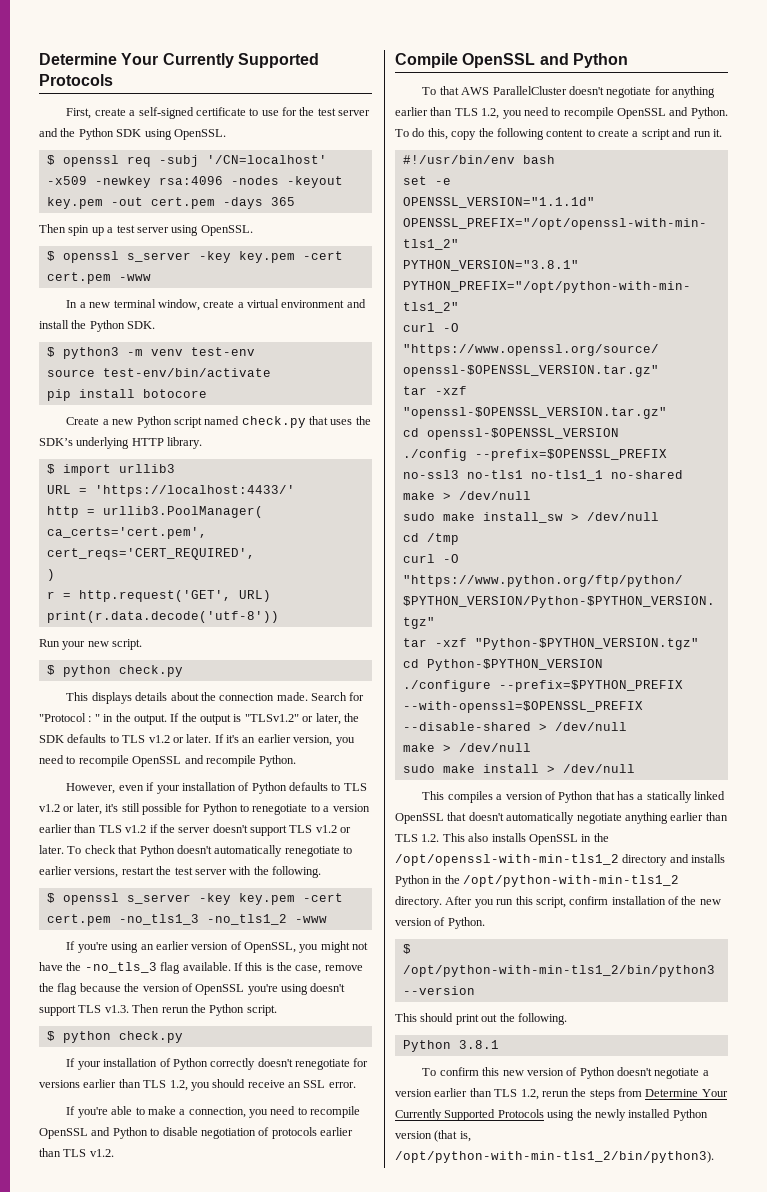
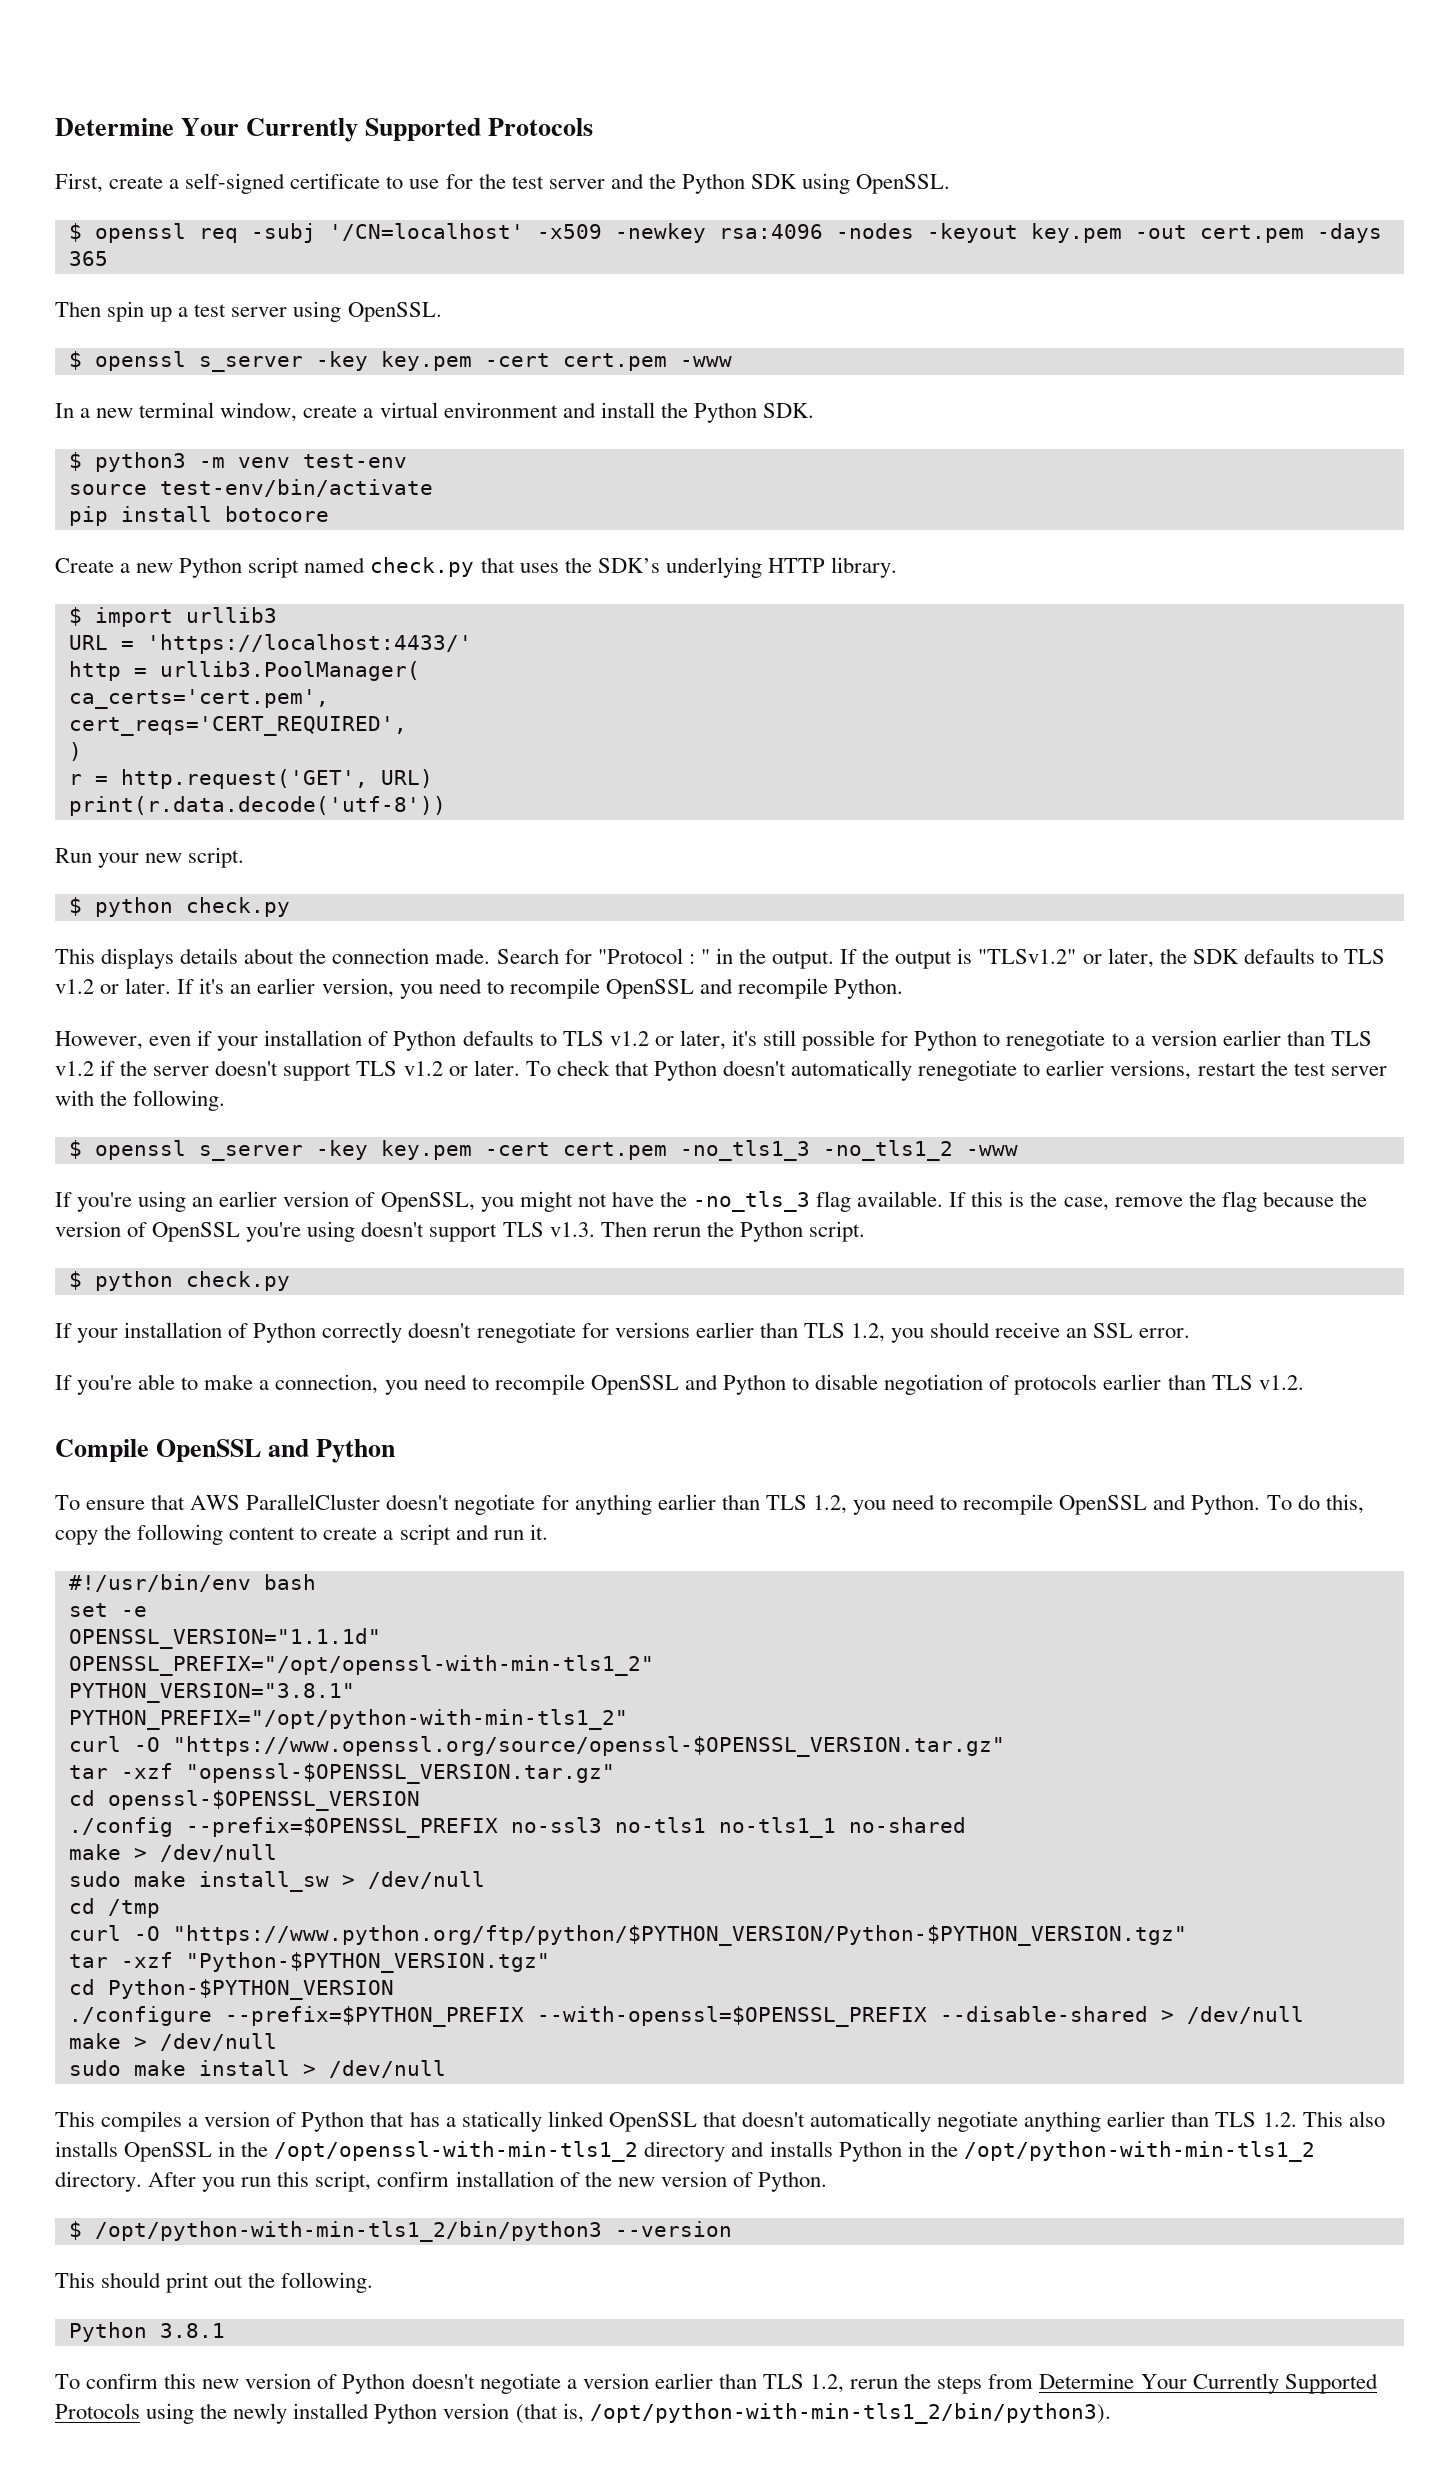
(437, 91) none -> [86,1500,146,1510] ensure

